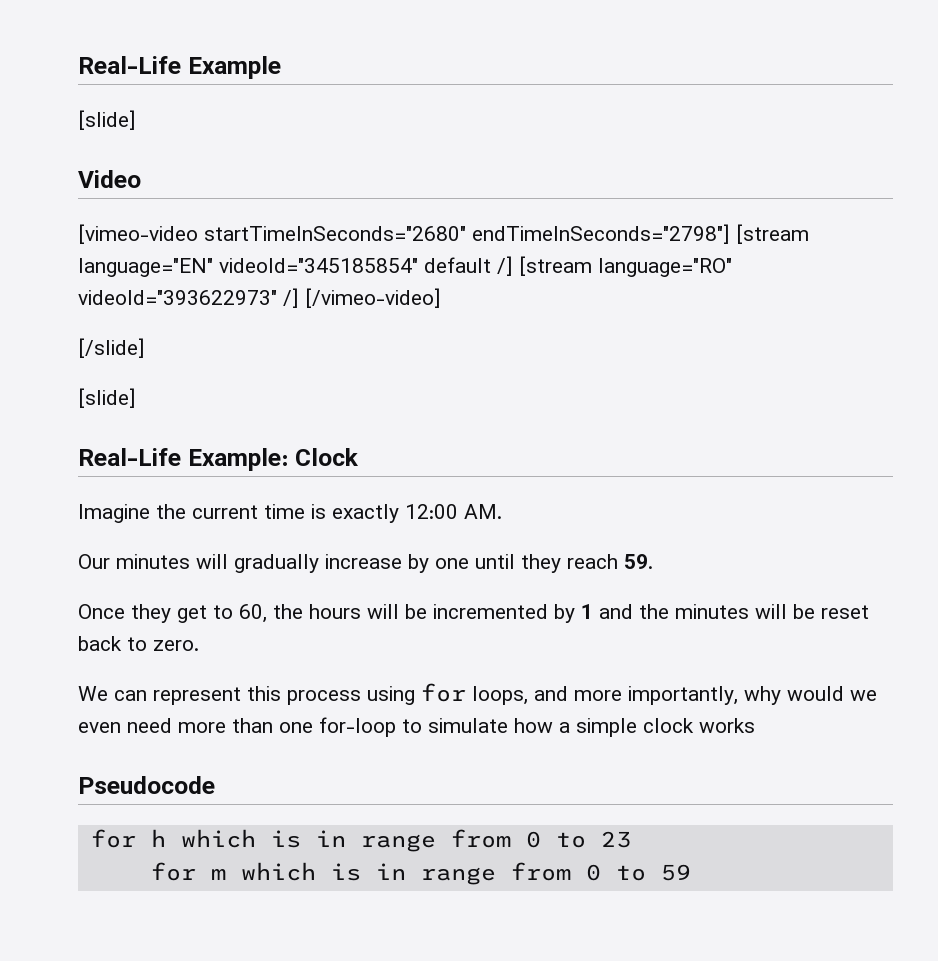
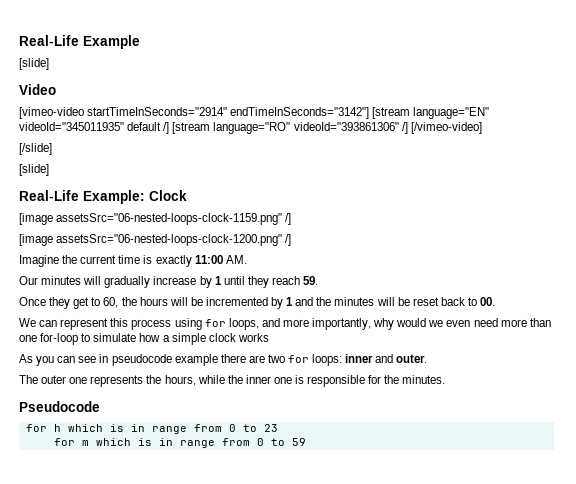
[204,224,730,244] startTimeInSeconds="2680" endTimeInSeconds="2798"] -> [87,107,370,119] startTimeInSeconds="2914" endTimeInSeconds="3142"]
[219,258,418,273] videoId="345185854" -> [19,122,124,131] videoId="345011935"
[78,290,277,305] videoId="393622973" -> [293,122,399,131] videoId="393861306"
(360, 457) none -> [19,213,292,225] [19,234,292,246] // [image assetsSrc="06-nested-loops-clock-1159.png" /] // [image assetsSrc="06-nested-loops-clock-1200.png" /]
[405,504,458,519] 12:00 -> [194,255,223,264] 11:00
[435,558,469,569] one -> [214,276,222,285] 1
[153,640,199,651] zero. -> [480,297,496,306] 00.
(755, 725) none -> [19,354,428,366] [19,375,446,387] // As you can see in pseudocode example there are two for loops: inner and outer. // The outer one represents the hours, while the inner one is responsible for the minutes.

